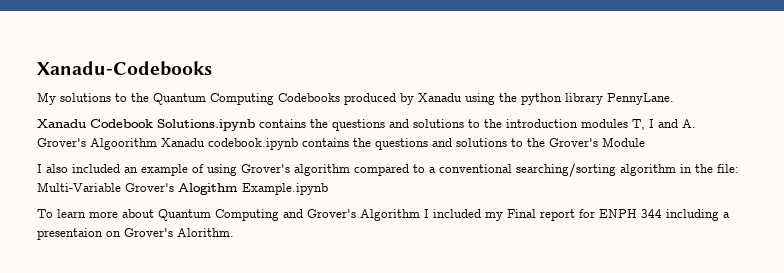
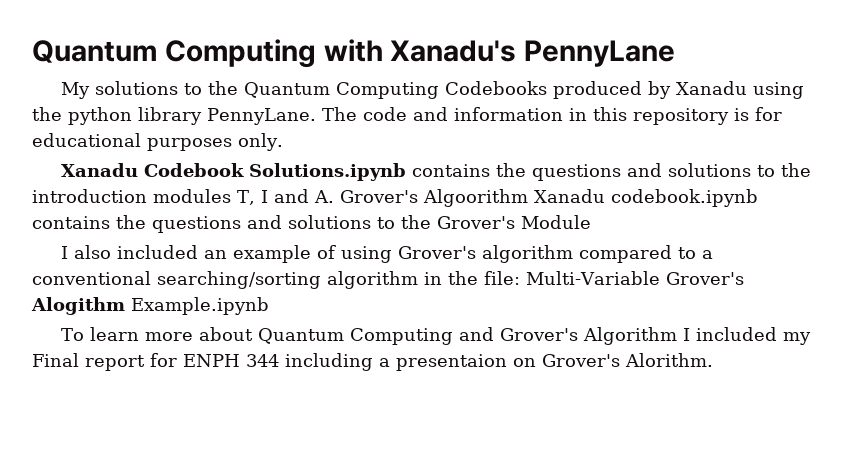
[37,61,212,76] Xanadu-Codebooks -> [32,39,676,68] Quantum Computing with Xanadu's PennyLane
(674, 99) none -> [321,107,782,125] [32,133,283,151] The code and information in this repository is for educational purposes only.

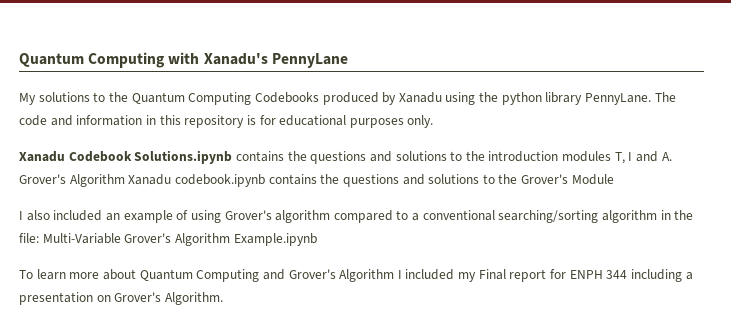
[422,189,528,207] Algoorithm -> [69,174,125,187] Algorithm
[31,297,125,315] Alogithm -> [174,233,230,246] Algorithm
[396,354,507,371] presentaion -> [19,292,93,305] presentation
[625,353,713,367] Alorithm. -> [164,292,223,305] Algorithm.

